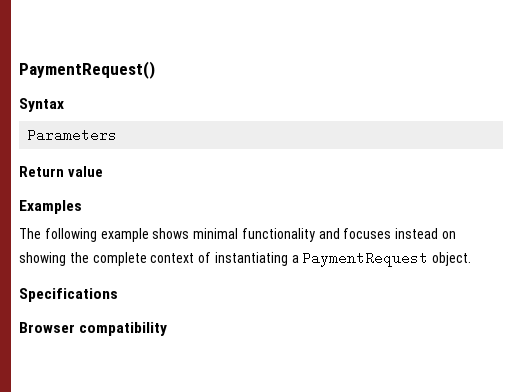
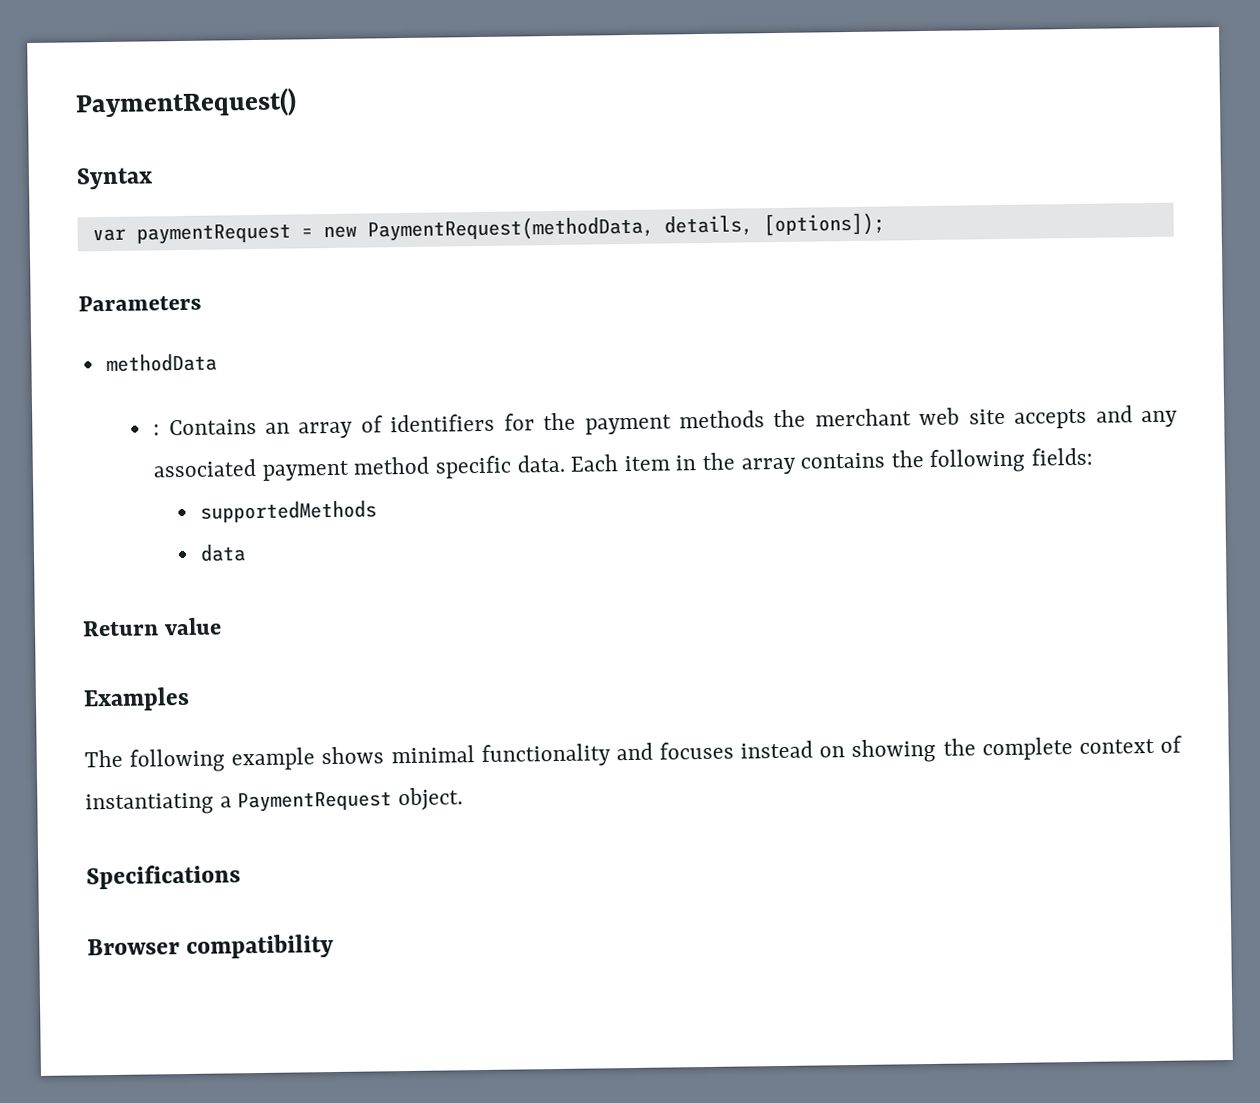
[27,128,118,142] Parameters -> [91,212,885,245] [78,294,202,312] [105,353,217,373] [153,405,1178,439] [153,447,1094,481] [200,500,378,523] [200,544,247,562] var paymentRequest = new PaymentRequest(methodData, details, [options]); // Parameters // methodData // : Contains an array of identifiers for the payment methods the merchant web site accepts and any associated payment method specific data. Each item in the array contains the following fields: // supportedMethods // data

